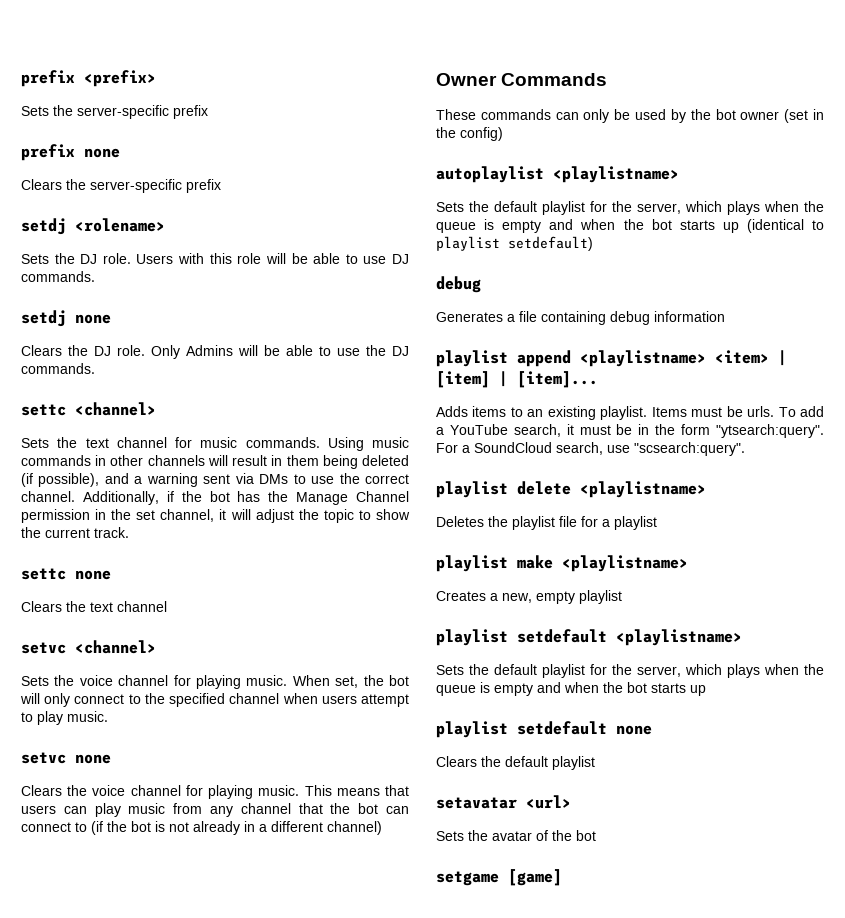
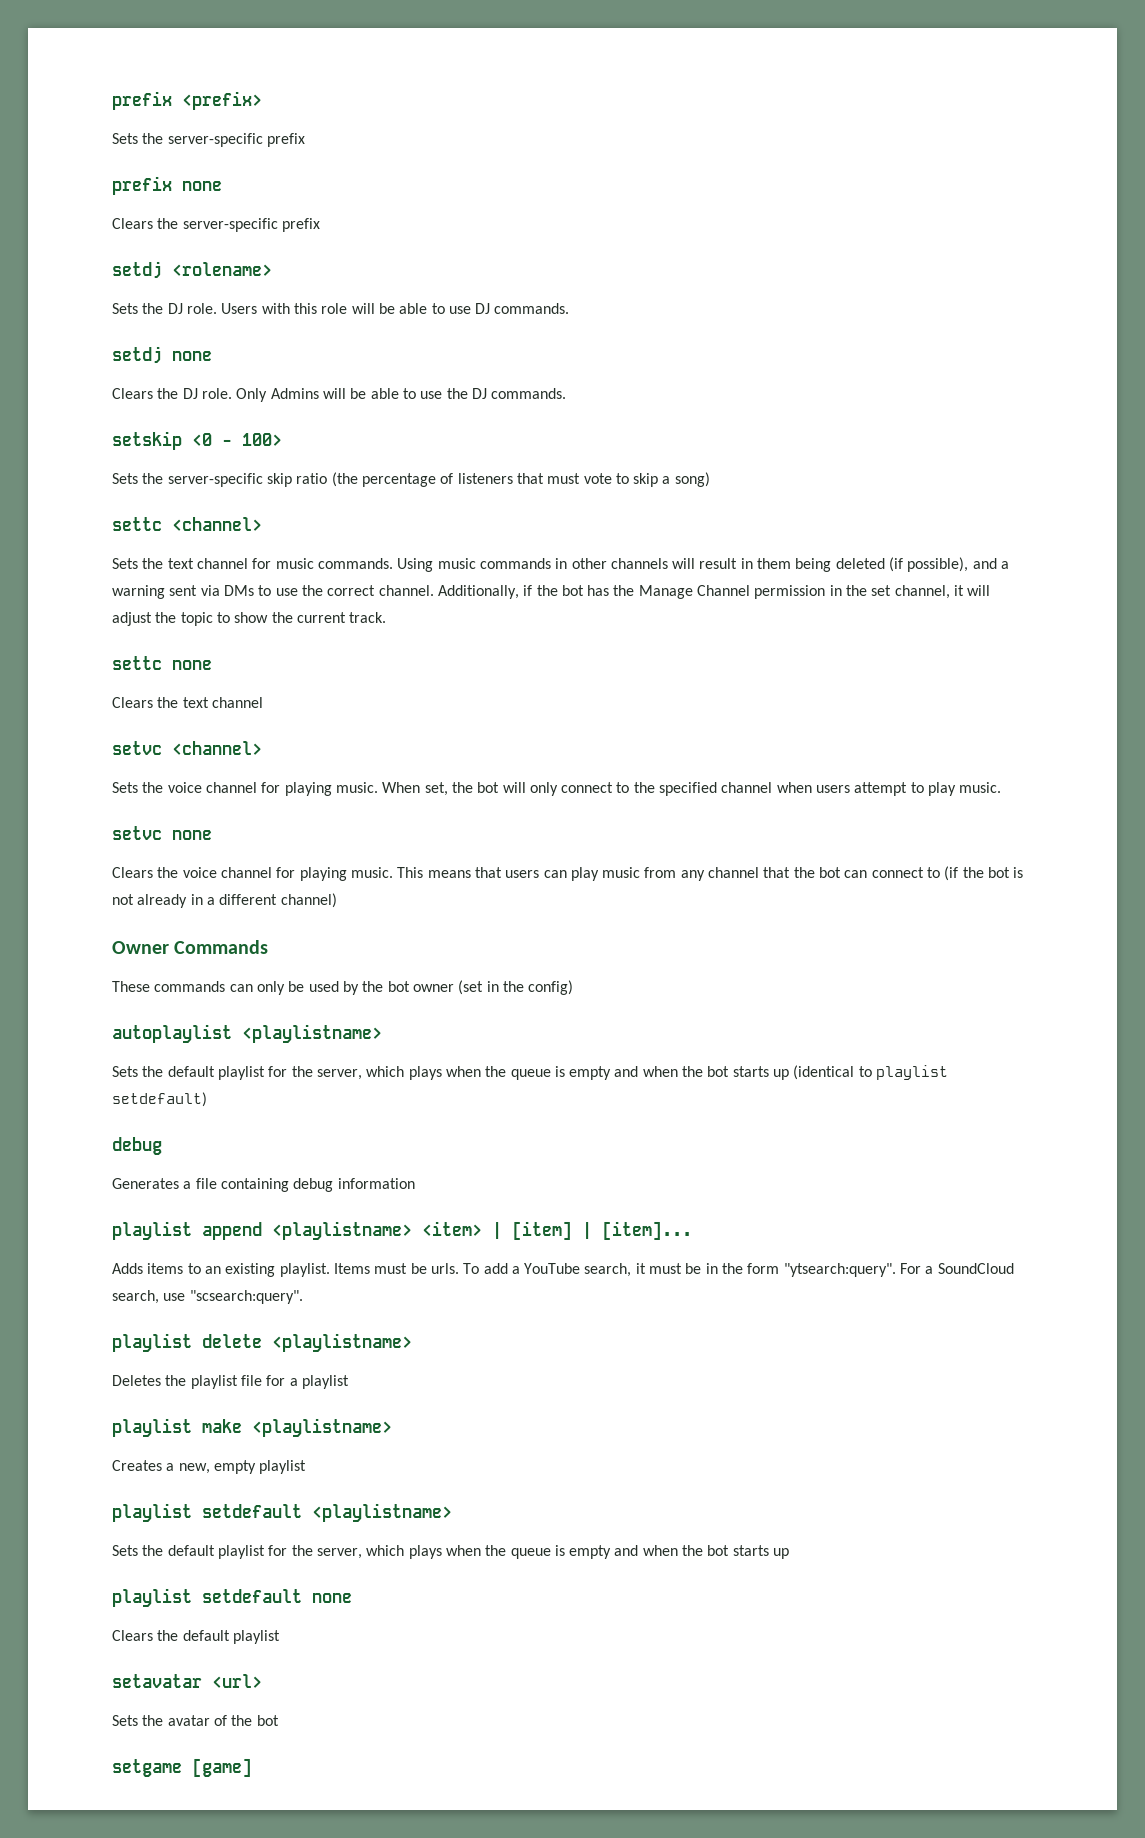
(95, 368) none -> [112,431,282,450] [112,472,710,487] // setskip <0 - 100> // Sets the server-specific skip ratio (the percentage of listeners that must vote to skip a song)

